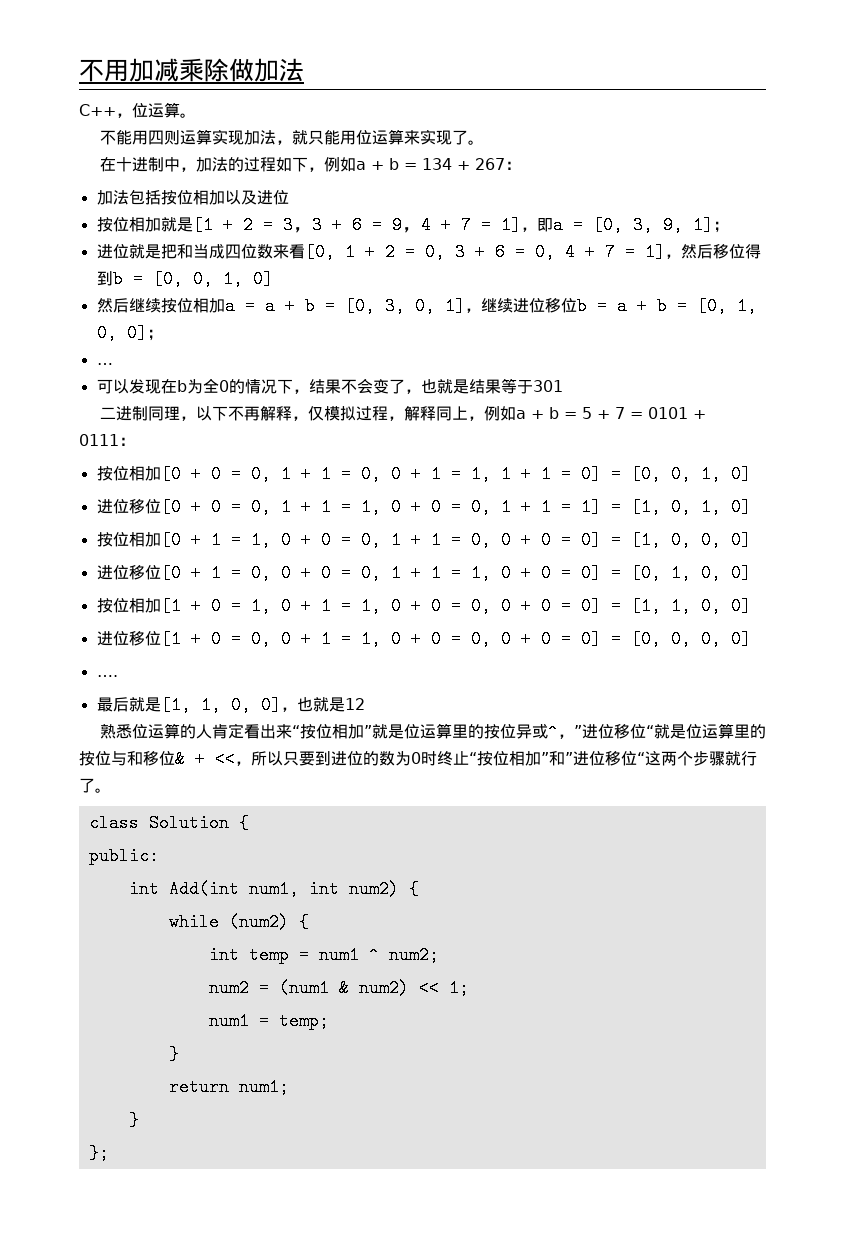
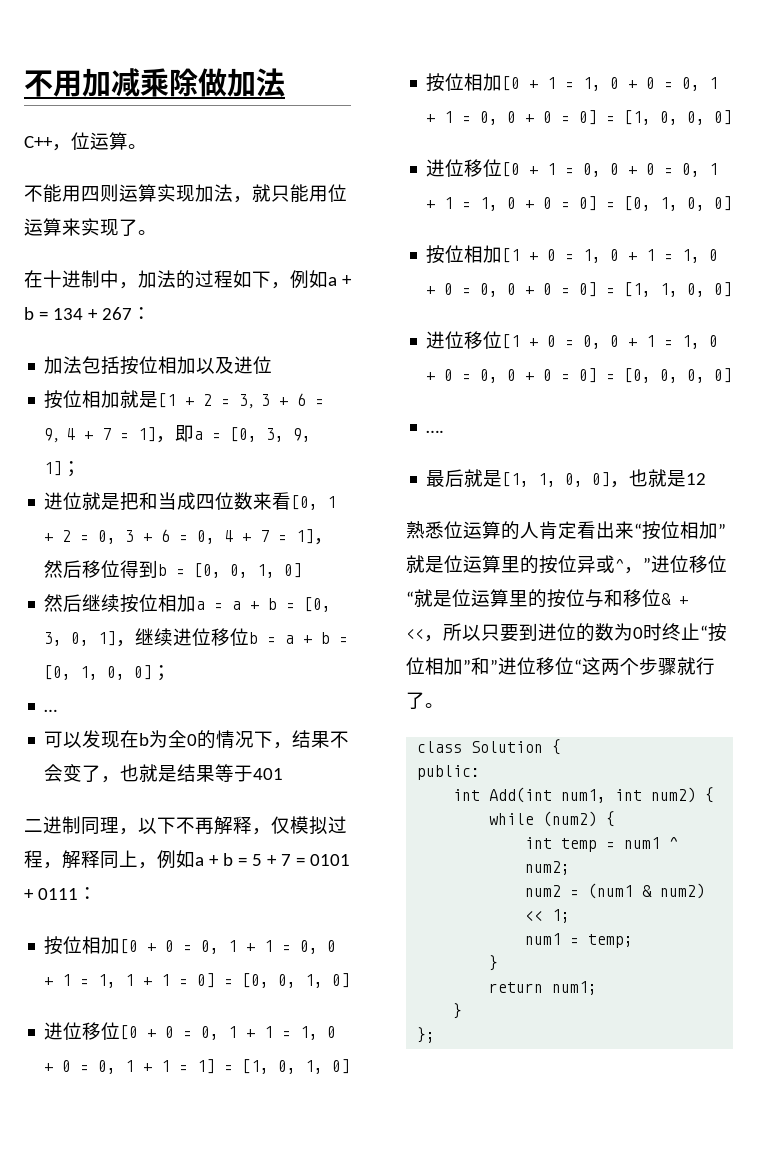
[532,380,563,392] 301 -> [253,768,284,780] 401

